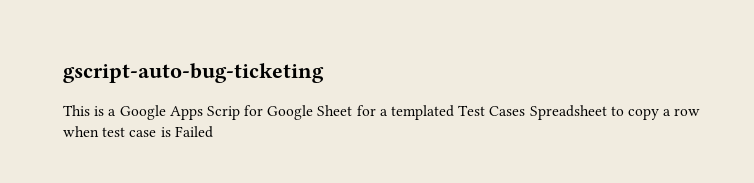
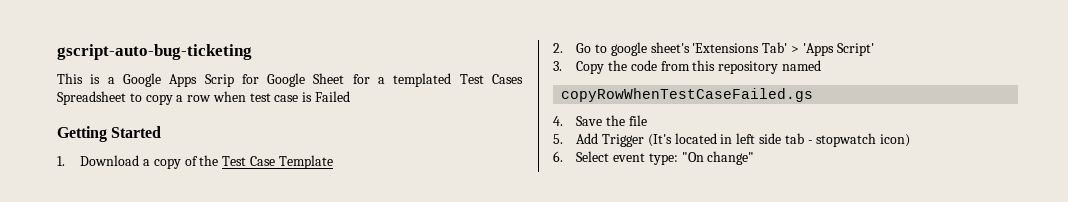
(213, 132) none -> [57,126,162,142] [57,155,333,169] [553,42,874,56] [553,60,822,74] [561,88,814,102] [553,115,647,126] [553,133,911,147] [553,151,755,165] // Getting Started // 1. Download a copy of the Test Case Template // 2. Go to google sheet's 'Extensions Tab' > 'Apps Script' // 3. Copy the code from this repository named // copyRowWhenTestCaseFailed.gs // 4. Save the file // 5. Add Trigger (It's located in left side tab - stopwatch icon) // 6. Select event type: "On change"

